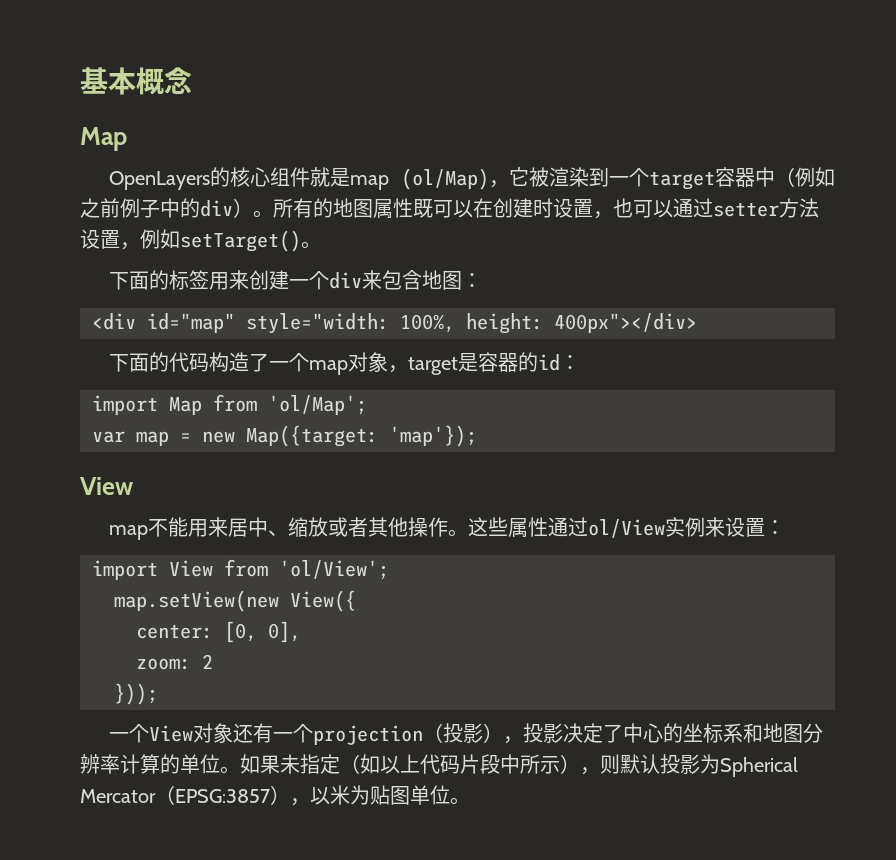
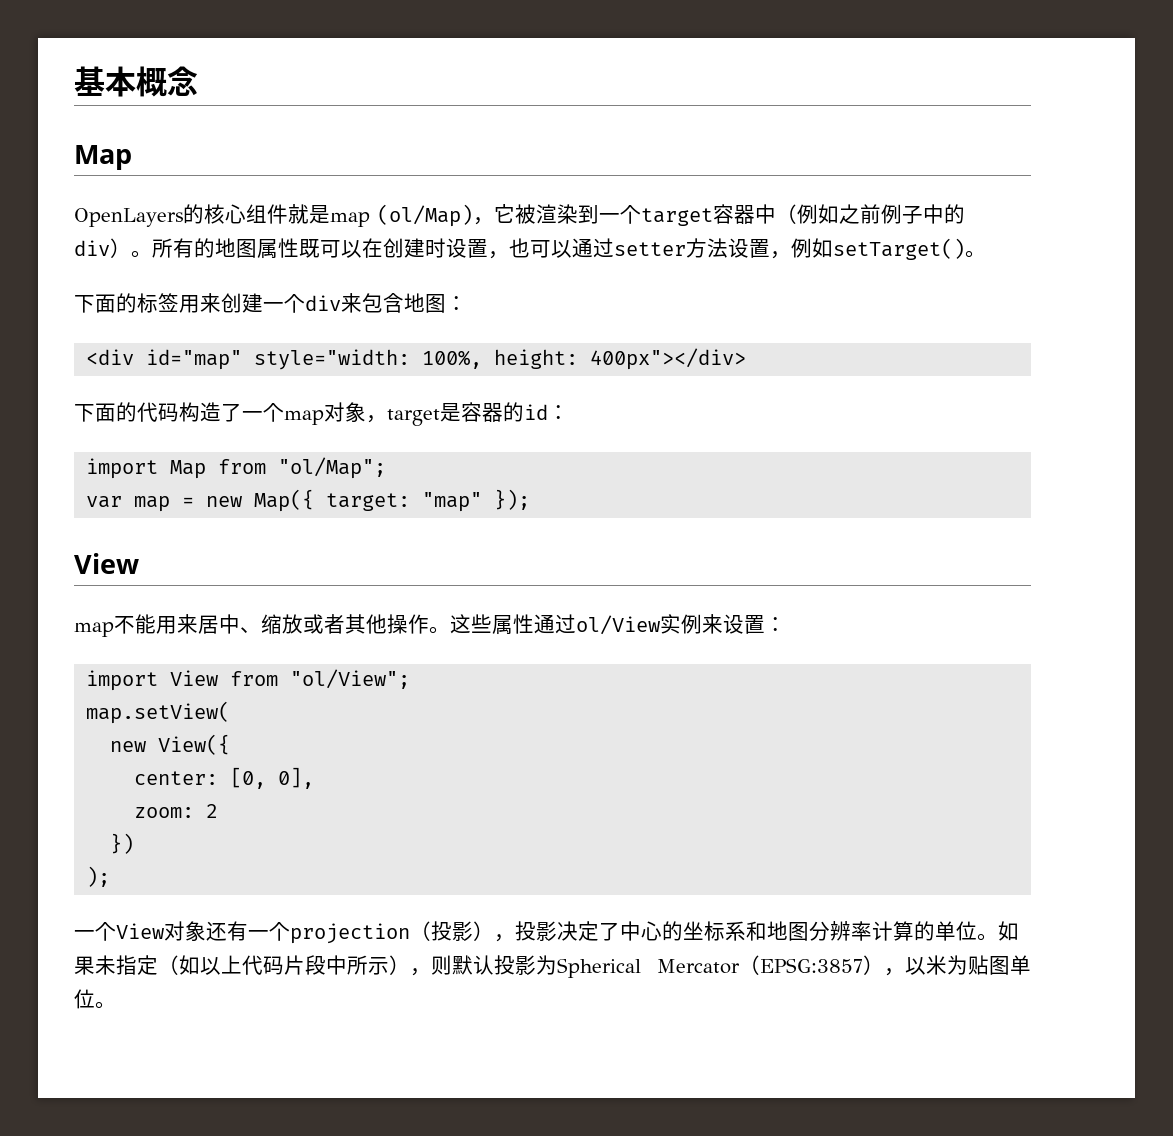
[268,395,367,415] 'ol/Map'; -> [278,457,387,479] "ol/Map";
[246,425,477,447] Map({target: 'map'}); -> [254,489,531,512] Map({ target: "map" });
[279,560,389,580] [114,590,279,612] 'ol/View'; // map.setView(new -> [290,669,411,689] [86,701,231,724] [110,741,147,752] "ol/View"; // map.setView( // new
[114,683,158,705] })); -> [110,833,135,854] [86,866,111,887] }) // );

